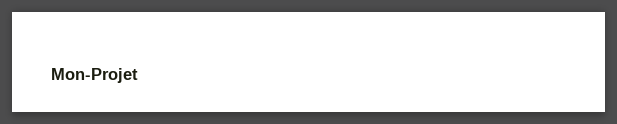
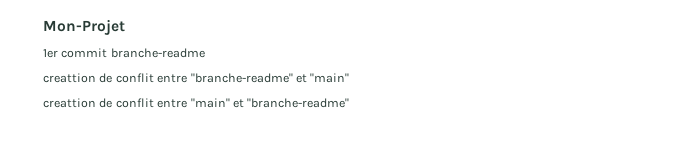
(138, 75) none -> [43,48,205,58] [43,73,350,83] [43,98,350,108] // 1er commit branche-readme // creattion de conflit entre "branche-readme" et "main" // creattion de conflit entre "main" et "branche-readme"

